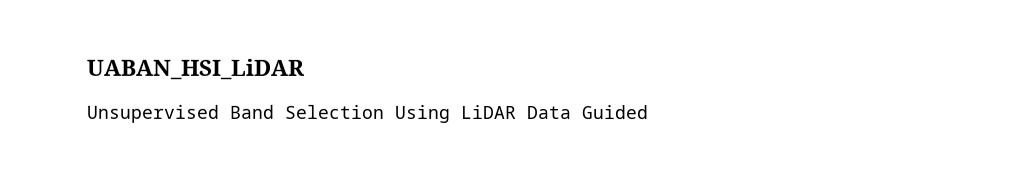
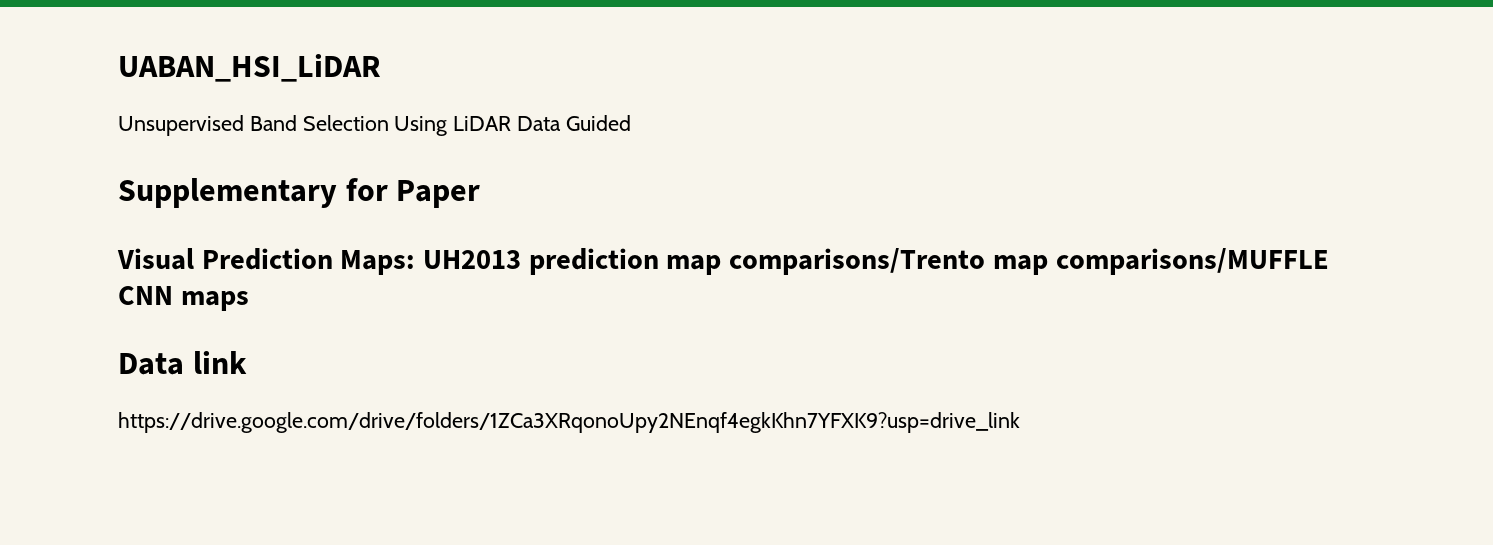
(648, 112) none -> [118,178,481,208] [117,248,1329,275] [118,286,249,311] [118,351,247,375] [118,412,1020,433] // Supplementary for Paper // Visual Prediction Maps: UH2013 prediction map comparisons/Trento map comparisons/MUFFLE CNN maps // Data link // https://drive.google.com/drive/folders/1ZCa3XRqonoUpy2NEnqf4egkKhn7YFXK9?usp=drive_link

